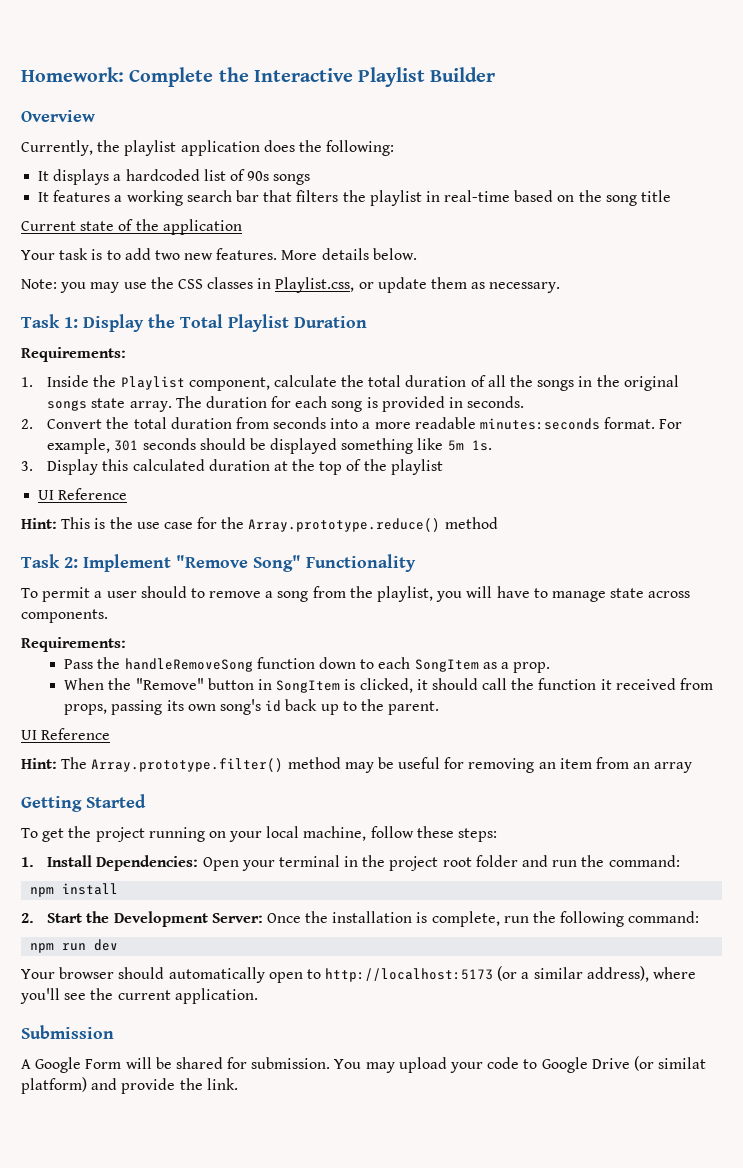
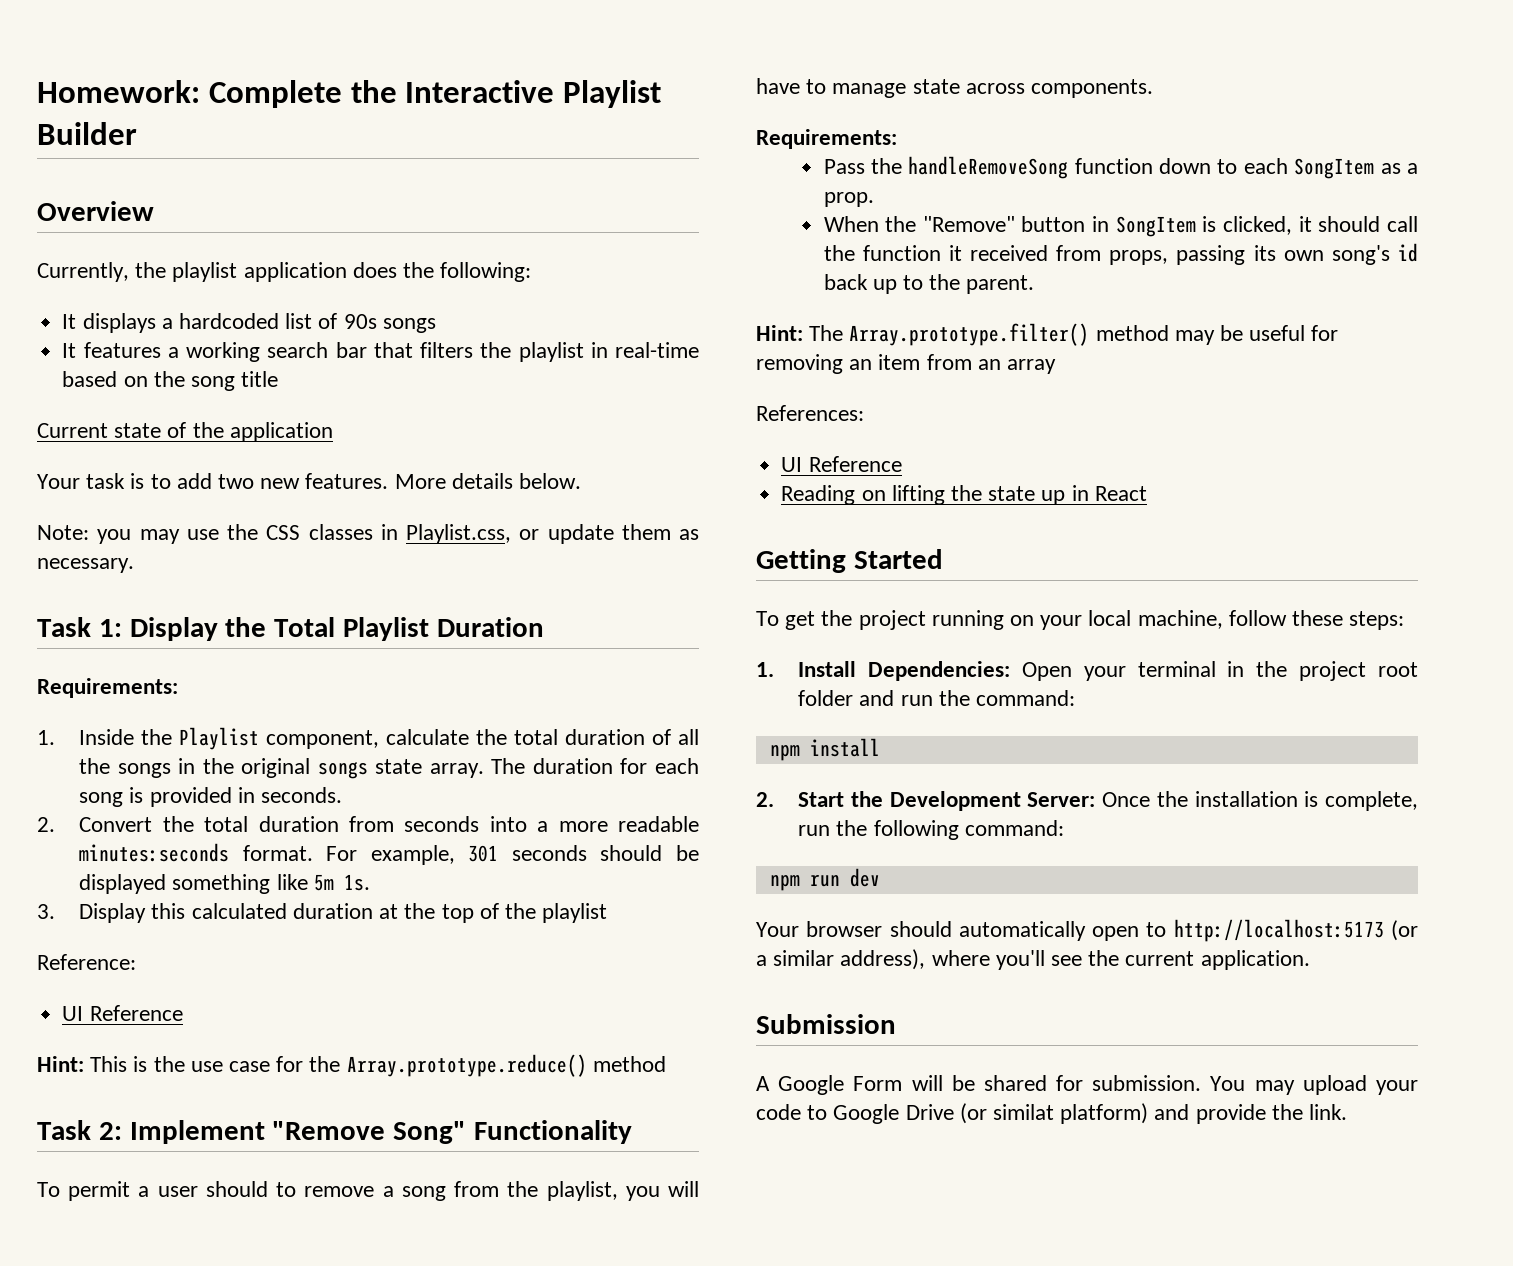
(443, 467) none -> [37,954,136,970] // Reference:
[21,728,111,740] // UI Reference -> (1035, 284) none
(693, 767) none -> [756,405,864,421] [781,456,902,472] [781,485,1147,505] // References: // UI Reference // Reading on lifting the state up in React

